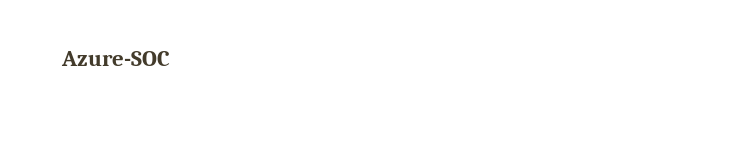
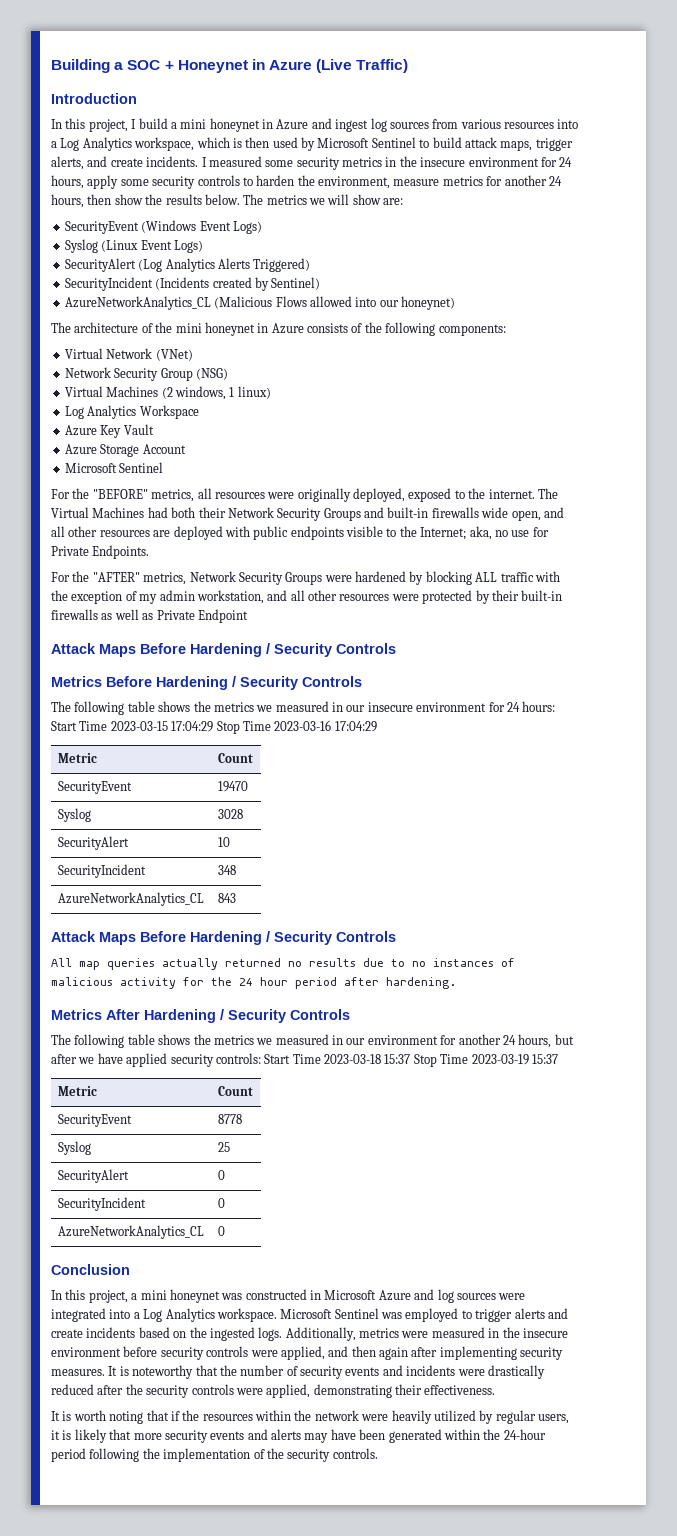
[61,51,170,66] Azure-SOC -> [51,59,409,73] [51,93,137,104] [51,118,579,132] [51,137,573,151] [51,156,573,170] [51,175,562,189] [51,194,404,208] [64,220,262,234] [64,239,203,253] [64,258,311,272] [64,277,321,291] [64,296,455,310] [51,322,506,336] [64,348,193,361] [64,367,228,381] [64,386,271,400] [64,405,199,419] [64,424,154,438] [64,444,186,457] [64,462,164,473] [51,488,558,502] [51,507,564,521] [51,526,549,540] [51,545,150,559] [51,571,560,585] [51,590,563,604] [51,609,248,623] [51,643,396,657] [51,676,362,690] [51,701,556,715] [51,720,377,734] [57,753,97,763] [217,753,253,763] [57,781,132,794] [217,781,248,792] [57,808,91,822] [217,809,243,819] [57,836,129,850] [217,837,230,847] [57,864,146,878] [217,865,236,875] [57,892,204,906] [217,893,236,903] [51,931,396,945] [51,958,515,970] [51,977,456,989] [51,1009,350,1023] [51,1034,574,1048] [51,1053,558,1067] [57,1086,97,1096] [217,1086,253,1096] [57,1114,132,1127] [217,1114,242,1124] [57,1141,91,1155] [217,1142,230,1152] [57,1169,129,1183] [217,1170,225,1180] [57,1197,146,1211] [217,1198,225,1208] [57,1225,204,1239] [217,1226,225,1236] [51,1264,130,1275] [51,1289,526,1303] [51,1308,568,1322] [51,1327,568,1341] [51,1346,564,1360] [51,1365,545,1379] [51,1384,496,1398] [51,1410,569,1424] [51,1429,546,1443] [51,1448,378,1462] Building a SOC + Honeynet in Azure (Live Traffic) // Introduction // In this project, I build a mini honeynet in Azure and ingest log sources from various resources into a Log Analytics workspace, which is then used by Microsoft Sentinel to build attack maps, trigger alerts, and create incidents. I measured some security metrics in the insecure environment for 24 hours, apply some security controls to harden the environment, measure metrics for another 24 hours, then show the results below. The metrics we will show are: // SecurityEvent (Windows Event Logs) // Syslog (Linux Event Logs) // SecurityAlert (Log Analytics Alerts Triggered) // SecurityIncident (Incidents created by Sentinel) // AzureNetworkAnalytics_CL (Malicious Flows allowed into our honeynet) // The architecture of the mini honeynet in Azure consists of the following components: // Virtual Network (VNet) // Network Security Group (NSG) // Virtual Machines (2 windows, 1 linux) // Log Analytics Workspace // Azure Key Vault // Azure Storage Account // Microsoft Sentinel // For the "BEFORE" metrics, all resources were originally deployed, exposed to the internet. The Virtual Machines had both their Network Security Groups and built-in firewalls wide open, and all other resources are deployed with public endpoints visible to the Internet; aka, no use for Private Endpoints. // For the "AFTER" metrics, Network Security Groups were hardened by blocking ALL traffic with the exception of my admin workstation, and all other resources were protected by their built-in firewalls as well as Private Endpoint // Attack Maps Before Hardening / Security Controls // Metrics Before Hardening / Security Controls // The following table shows the metrics we measured in our insecure environment for 24 hours: Start Time 2023-03-15 17:04:29 Stop Time 2023-03-16 17:04:29 // Metric | Count // SecurityEvent | 19470 // Syslog | 3028 // SecurityAlert | 10 // SecurityIncident | 348 // AzureNetworkAnalytics_CL | 843 // Attack Maps Before Hardening / Security Controls // All map queries actually returned no results due to no instances of malicious activity for the 24 hour period after hardening. // Metrics After Hardening / Security Controls // The following table shows the metrics we measured in our environment for another 24 hours, but after we have applied security controls: Start Time 2023-03-18 15:37 Stop Time 2023-03-19 15:37 // Metric | Count // SecurityEvent | 8778 // Syslog | 25 // SecurityAlert | 0 // SecurityIncident | 0 // AzureNetworkAnalytics_CL | 0 // Conclusion // In this project, a mini honeynet was constructed in Microsoft Azure and log sources were integrated into a Log Analytics workspace. Microsoft Sentinel was employed to trigger alerts and create incidents based on the ingested logs. Additionally, metrics were measured in the insecure environment before security controls were applied, and then again after implementing security measures. It is noteworthy that the number of security events and incidents were drastically reduced after the security controls were applied, demonstrating their effectiveness. // It is worth noting that if the resources within the network were heavily utilized by regular users, it is likely that more security events and alerts may have been generated within the 24-hour period following the implementation of the security controls.

